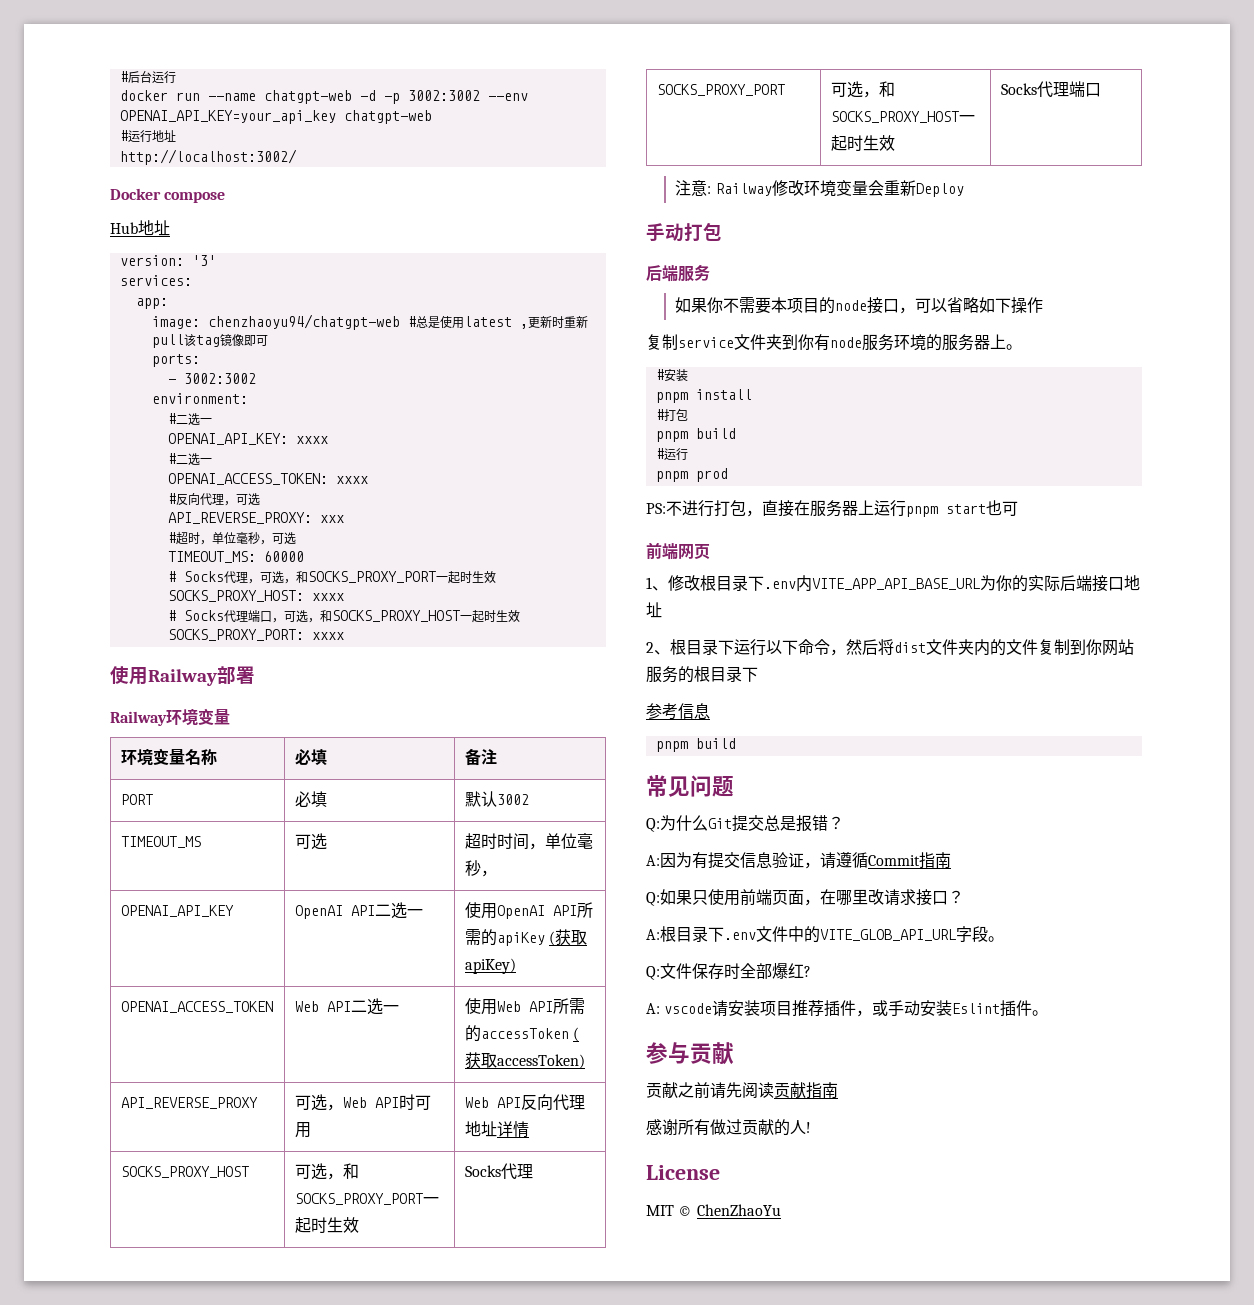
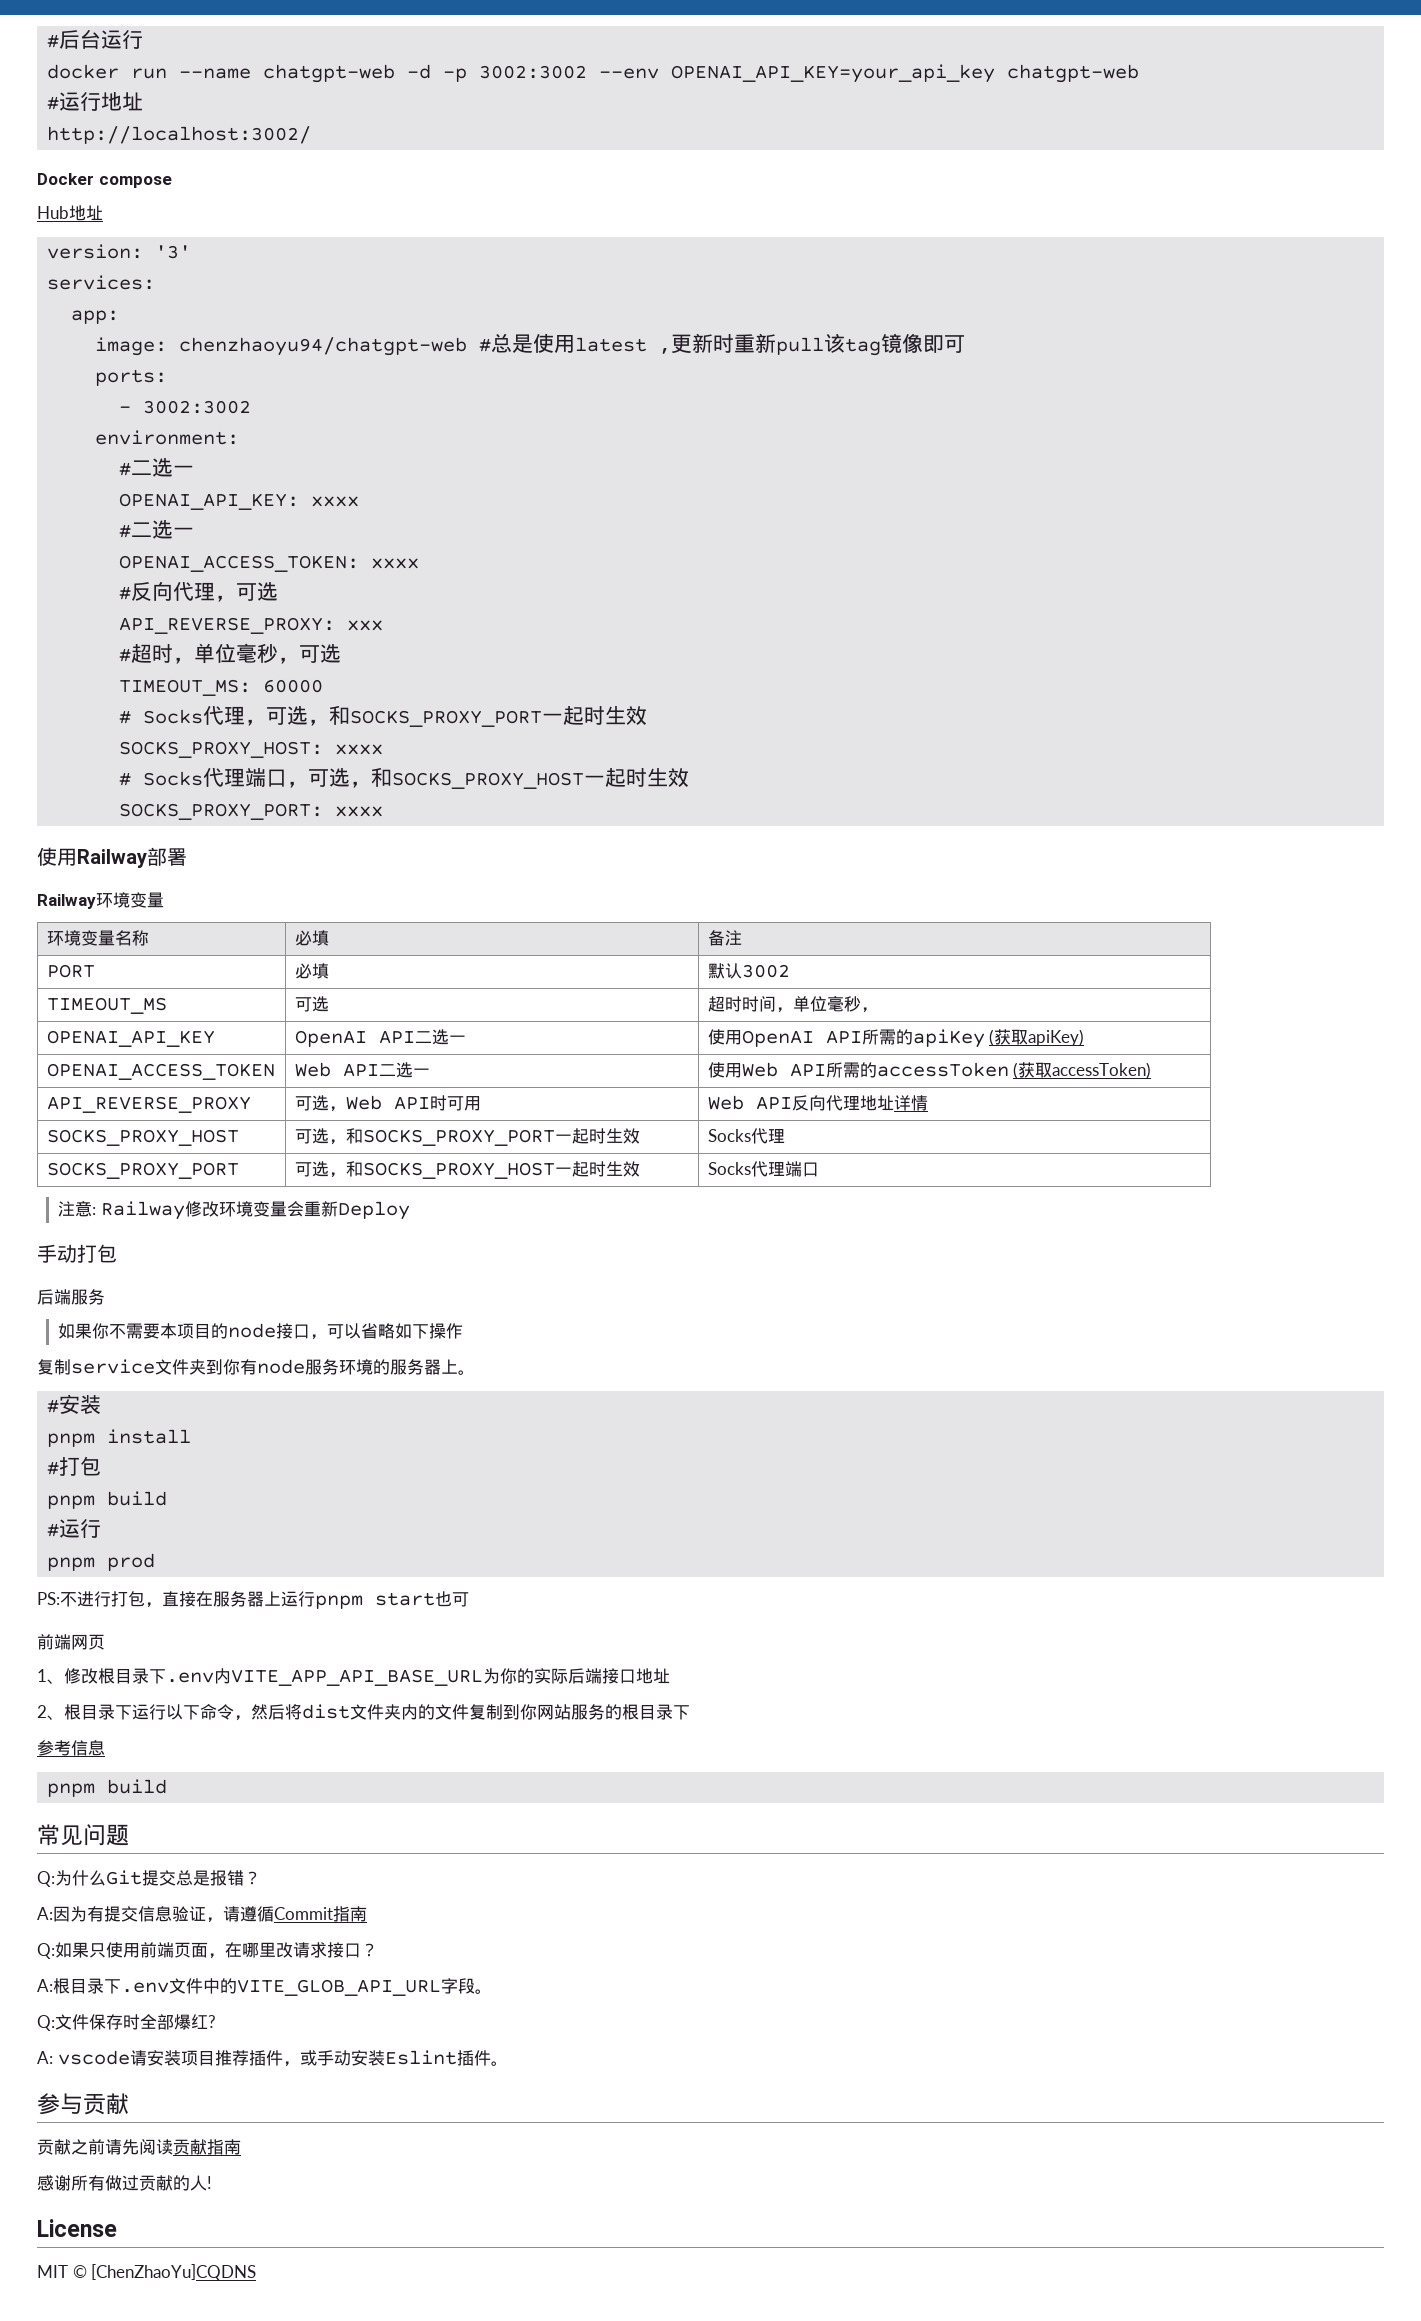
[696,1204,781,1216] ChenZhaoYu -> [91,2264,257,2281] [ChenZhaoYu]CQDNS

